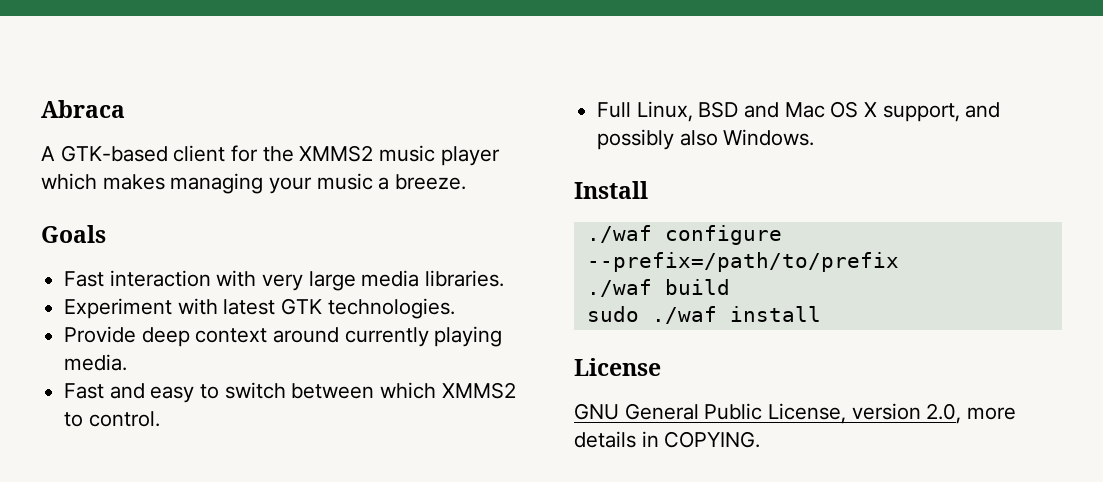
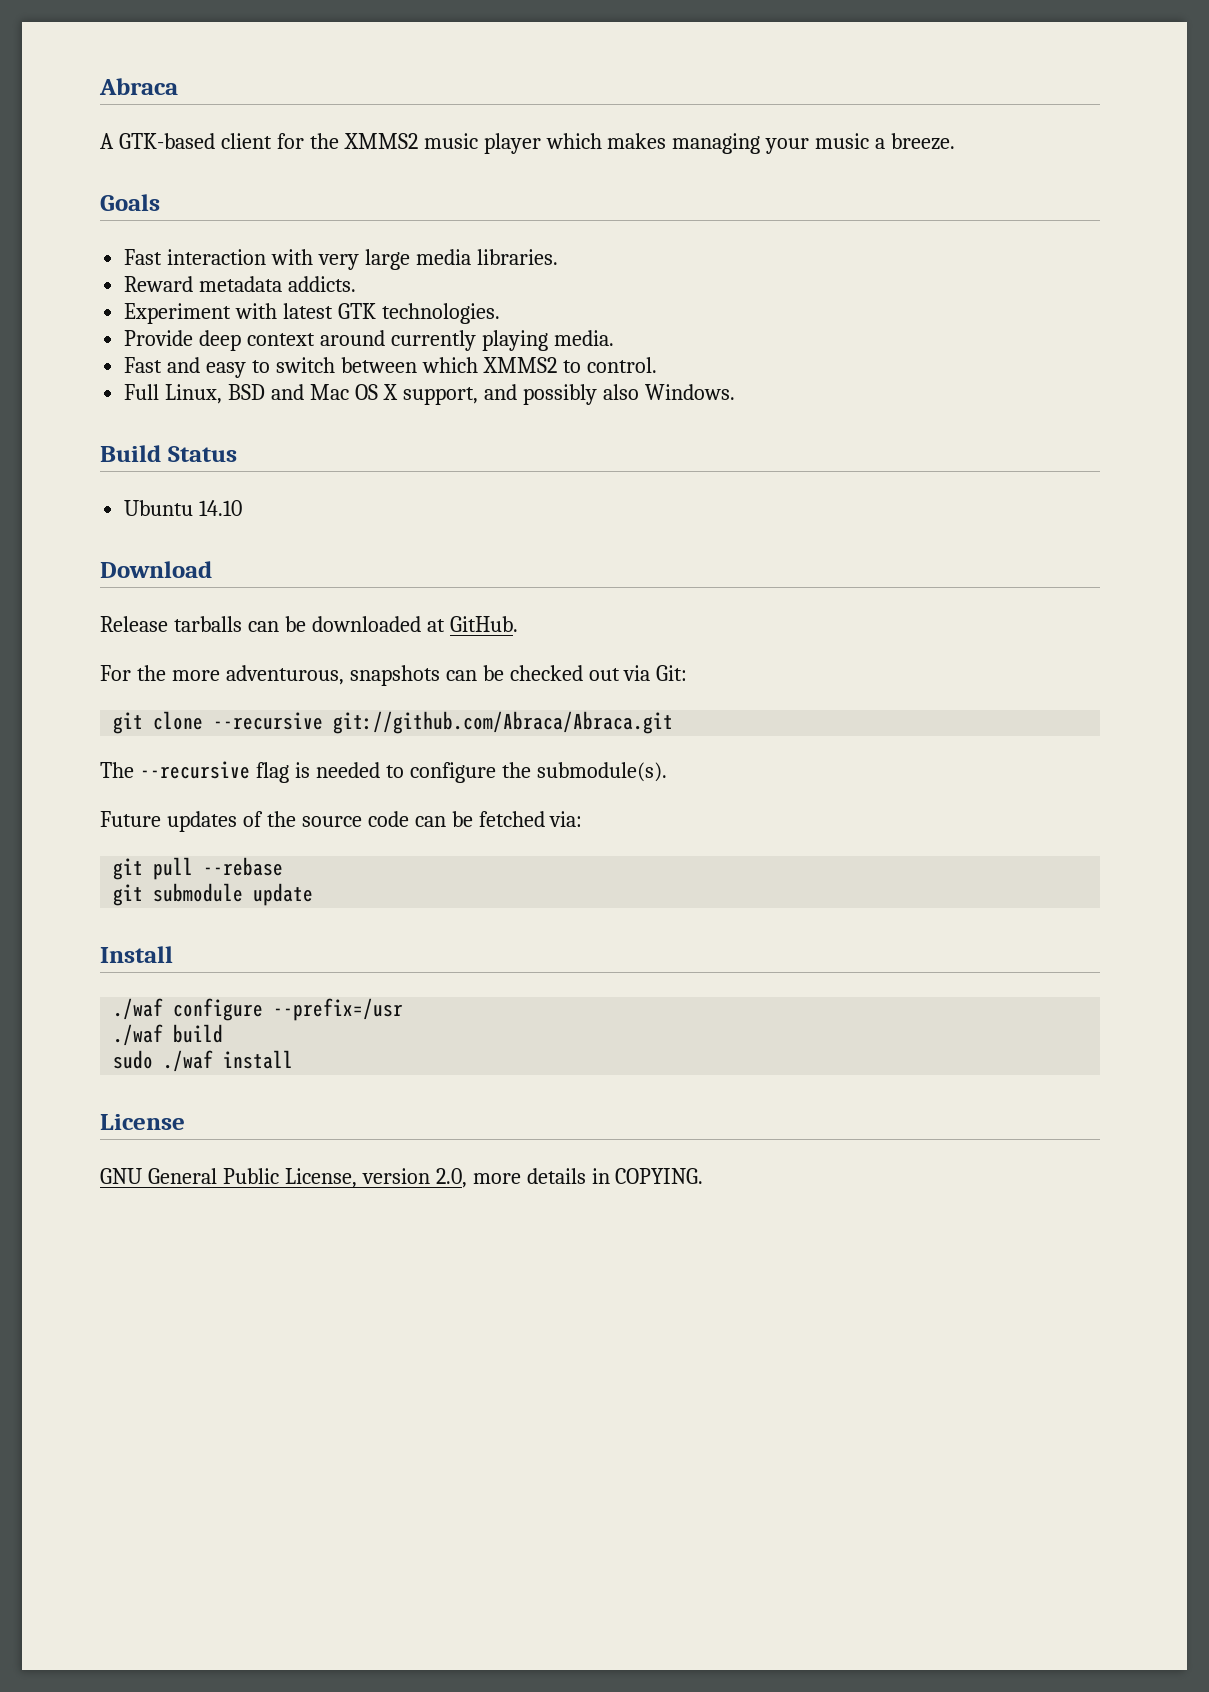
(505, 278) none -> [124,276,357,292] // Reward metadata addicts.
(815, 137) none -> [100,445,237,462] [124,500,243,516] [100,561,212,578] [100,616,518,632] [100,665,688,686] [113,711,674,734] [100,761,667,783] [100,811,583,832] [113,857,284,880] [113,883,314,906] // Build Status // Ubuntu 14.10 // Download // Release tarballs can be downloaded at GitHub. // For the more adventurous, snapshots can be checked out via Git: // git clone --recursive git://github.com/Abraca/Abraca.git // The --recursive flag is needed to configure the submodule(s). // Future updates of the source code can be fetched via: // git pull --rebase // git submodule update
[586,252,899,272] --prefix=/path/to/prefix -> [273,998,404,1021] --prefix=/usr

